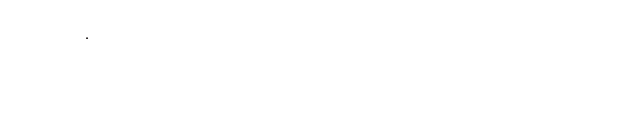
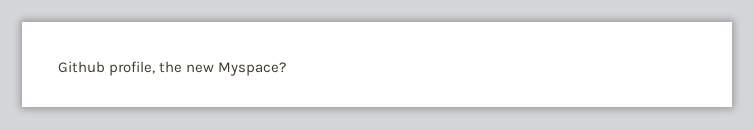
[85,37,89,39] . -> [58,61,287,76] Github profile, the new Myspace?

